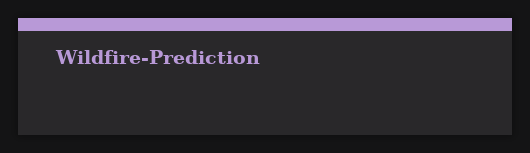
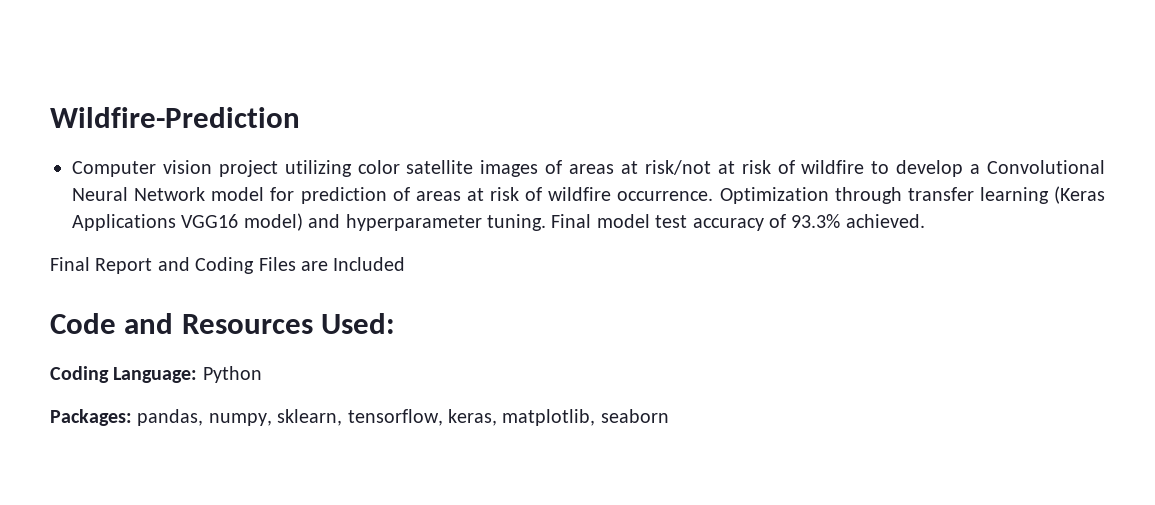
(260, 57) none -> [72,160,1106,177] [72,186,1105,204] [72,213,925,231] [50,257,406,274] [50,313,396,334] [50,366,262,383] [50,409,669,426] // Computer vision project utilizing color satellite images of areas at risk/not at risk of wildfire to develop a Convolutional Neural Network model for prediction of areas at risk of wildfire occurrence. Optimization through transfer learning (Keras Applications VGG16 model) and hyperparameter tuning. Final model test accuracy of 93.3% achieved. // Final Report and Coding Files are Included // Code and Resources Used: // Coding Language: Python // Packages: pandas, numpy, sklearn, tensorflow, keras, matplotlib, seaborn

